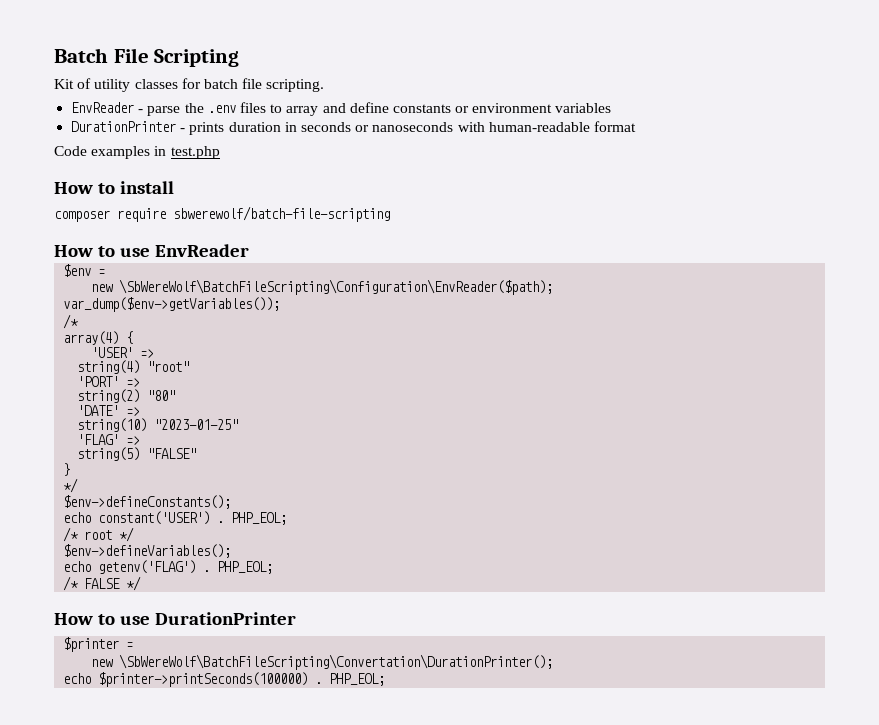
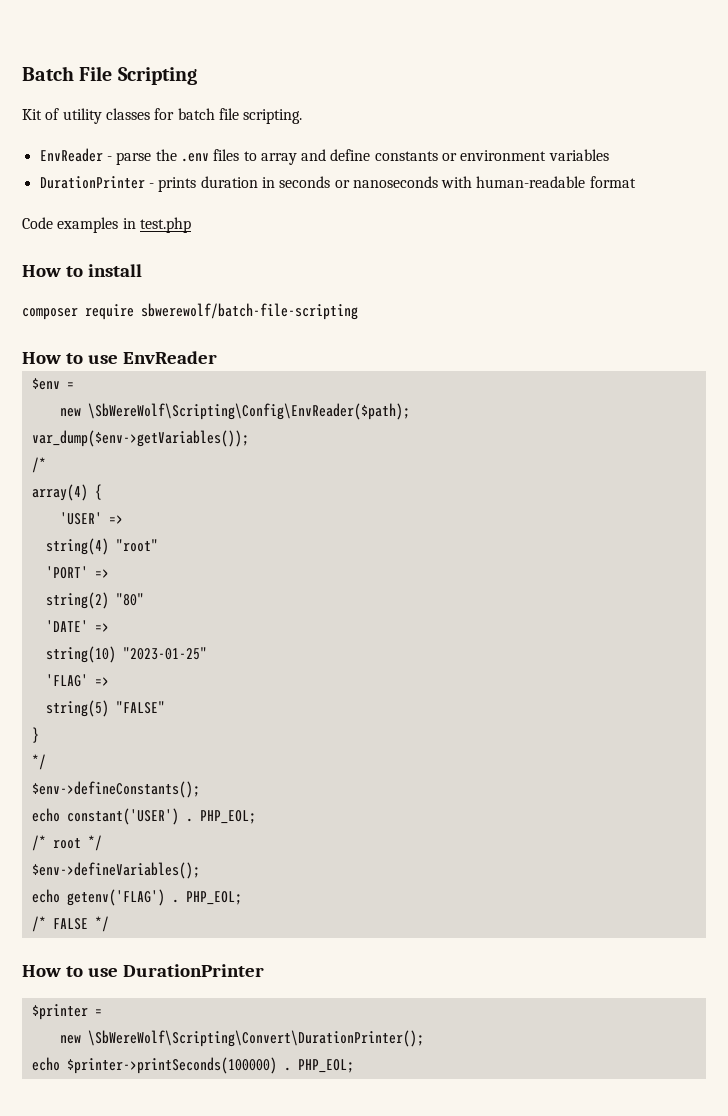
[119,279,554,295] \SbWereWolf\BatchFileScripting\Configuration\EnvReader($path); -> [87,403,410,420] \SbWereWolf\Scripting\Config\EnvReader($path);
[119,654,554,670] \SbWereWolf\BatchFileScripting\Convertation\DurationPrinter(); -> [87,1030,424,1047] \SbWereWolf\Scripting\Convert\DurationPrinter();

